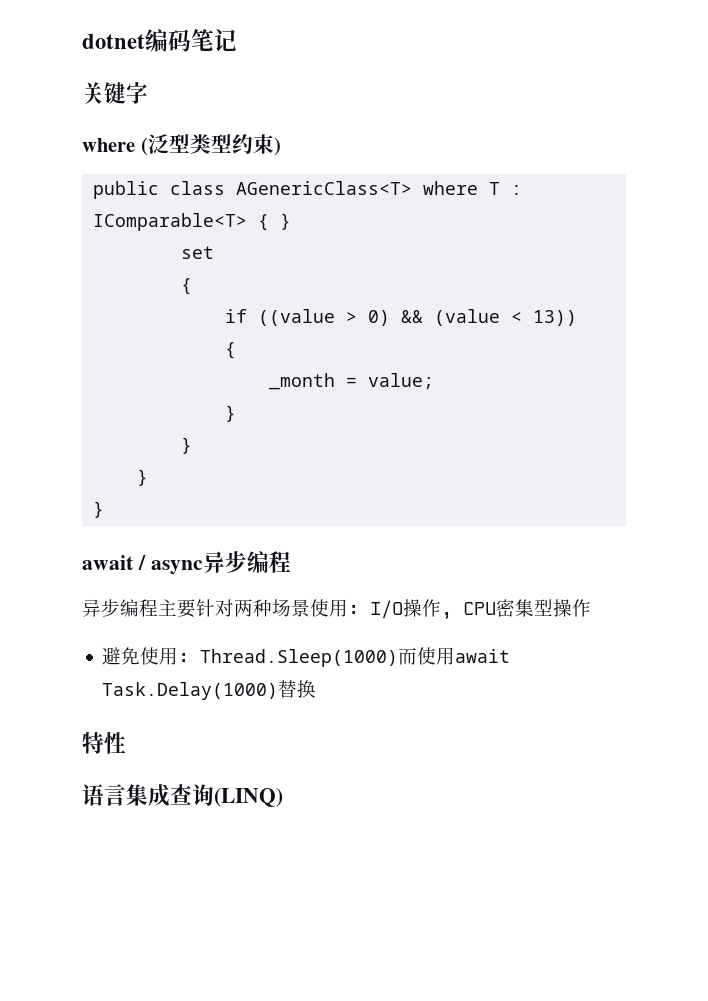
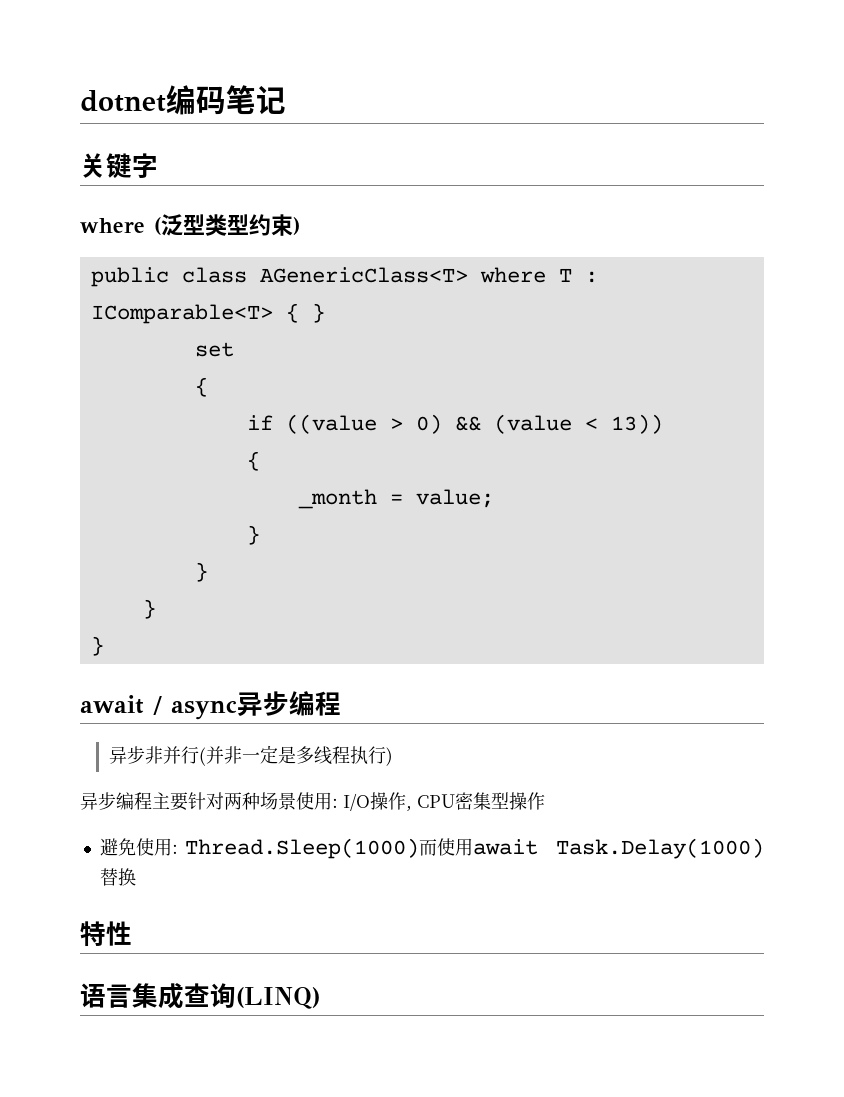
(291, 562) none -> [108,745,393,766] // 异步非并行(并非一定是多线程执行)

